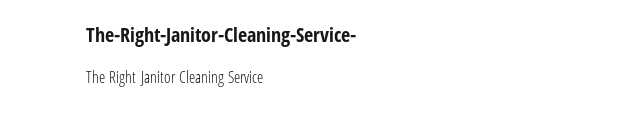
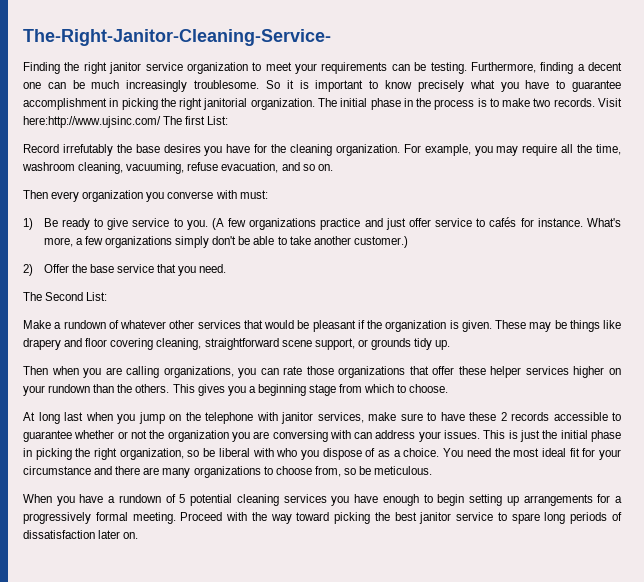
[86,70,264,87] The Right Janitor Cleaning Service -> [23,62,622,74] [23,80,621,92] [23,98,622,110] [23,116,229,128] [23,144,622,156] [22,162,333,174] [23,190,268,202] [23,217,621,230] [43,236,408,248] [23,264,227,276] [23,292,108,301] [23,320,621,332] [23,338,451,350] [23,366,621,378] [23,384,449,396] [23,412,621,424] [23,430,621,442] [23,448,621,460] [23,466,433,478] [23,494,623,506] [23,512,622,524] [23,530,139,539] Finding the right janitor service organization to meet your requirements can be testing. Furthermore, finding a decent one can be much increasingly troublesome. So it is important to know precisely what you have to guarantee accomplishment in picking the right janitorial organization. The initial phase in the process is to make two records. Visit here:http://www.ujsinc.com/ The first List: // Record irrefutably the base desires you have for the cleaning organization. For example, you may require all the time, washroom cleaning, vacuuming, refuse evacuation, and so on. // Then every organization you converse with must: // 1) Be ready to give service to you. (A few organizations practice and just offer service to cafés for instance. What's more, a few organizations simply don't be able to take another customer.) // 2) Offer the base service that you need. // The Second List: // Make a rundown of whatever other services that would be pleasant if the organization is given. These may be things like drapery and floor covering cleaning, straightforward scene support, or grounds tidy up. // Then when you are calling organizations, you can rate those organizations that offer these helper services higher on your rundown than the others. This gives you a beginning stage from which to choose. // At long last when you jump on the telephone with janitor services, make sure to have these 2 records accessible to guarantee whether or not the organization you are conversing with can address your issues. This is just the initial phase in picking the right organization, so be liberal with who you dispose of as a choice. You need the most ideal fit for your circumstance and there are many organizations to choose from, so be meticulous. // When you have a rundown of 5 potential cleaning services you have enough to begin setting up arrangements for a progressively formal meeting. Proceed with the way toward picking the best janitor service to spare long periods of dissatisfaction later on.

